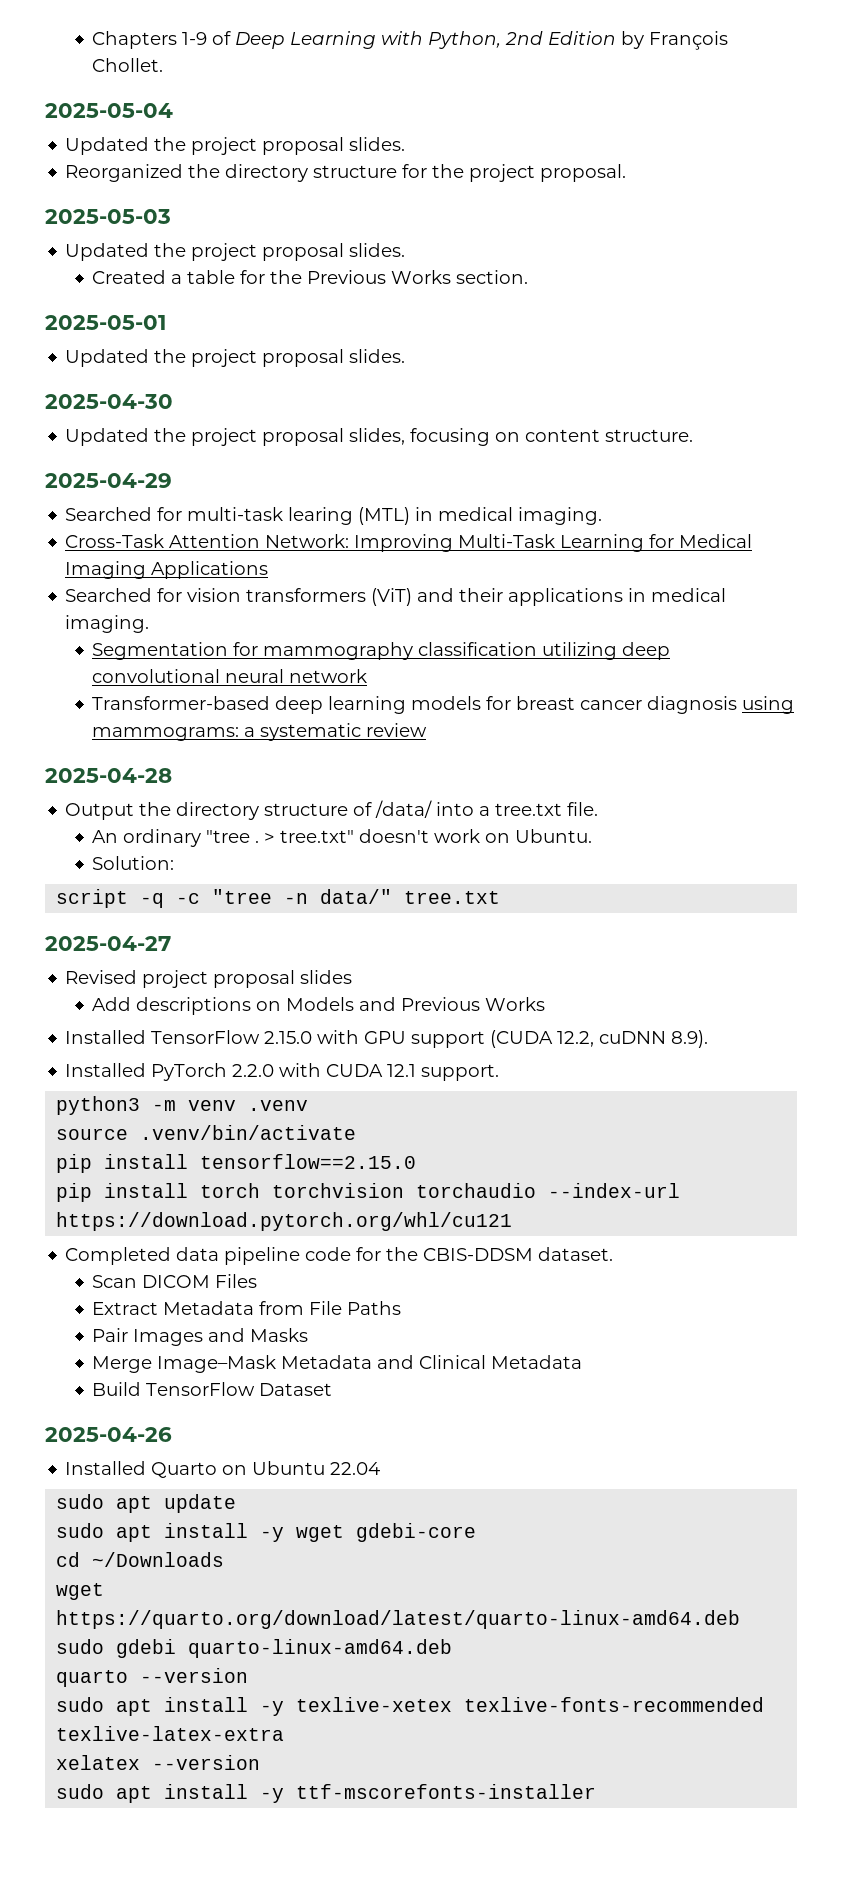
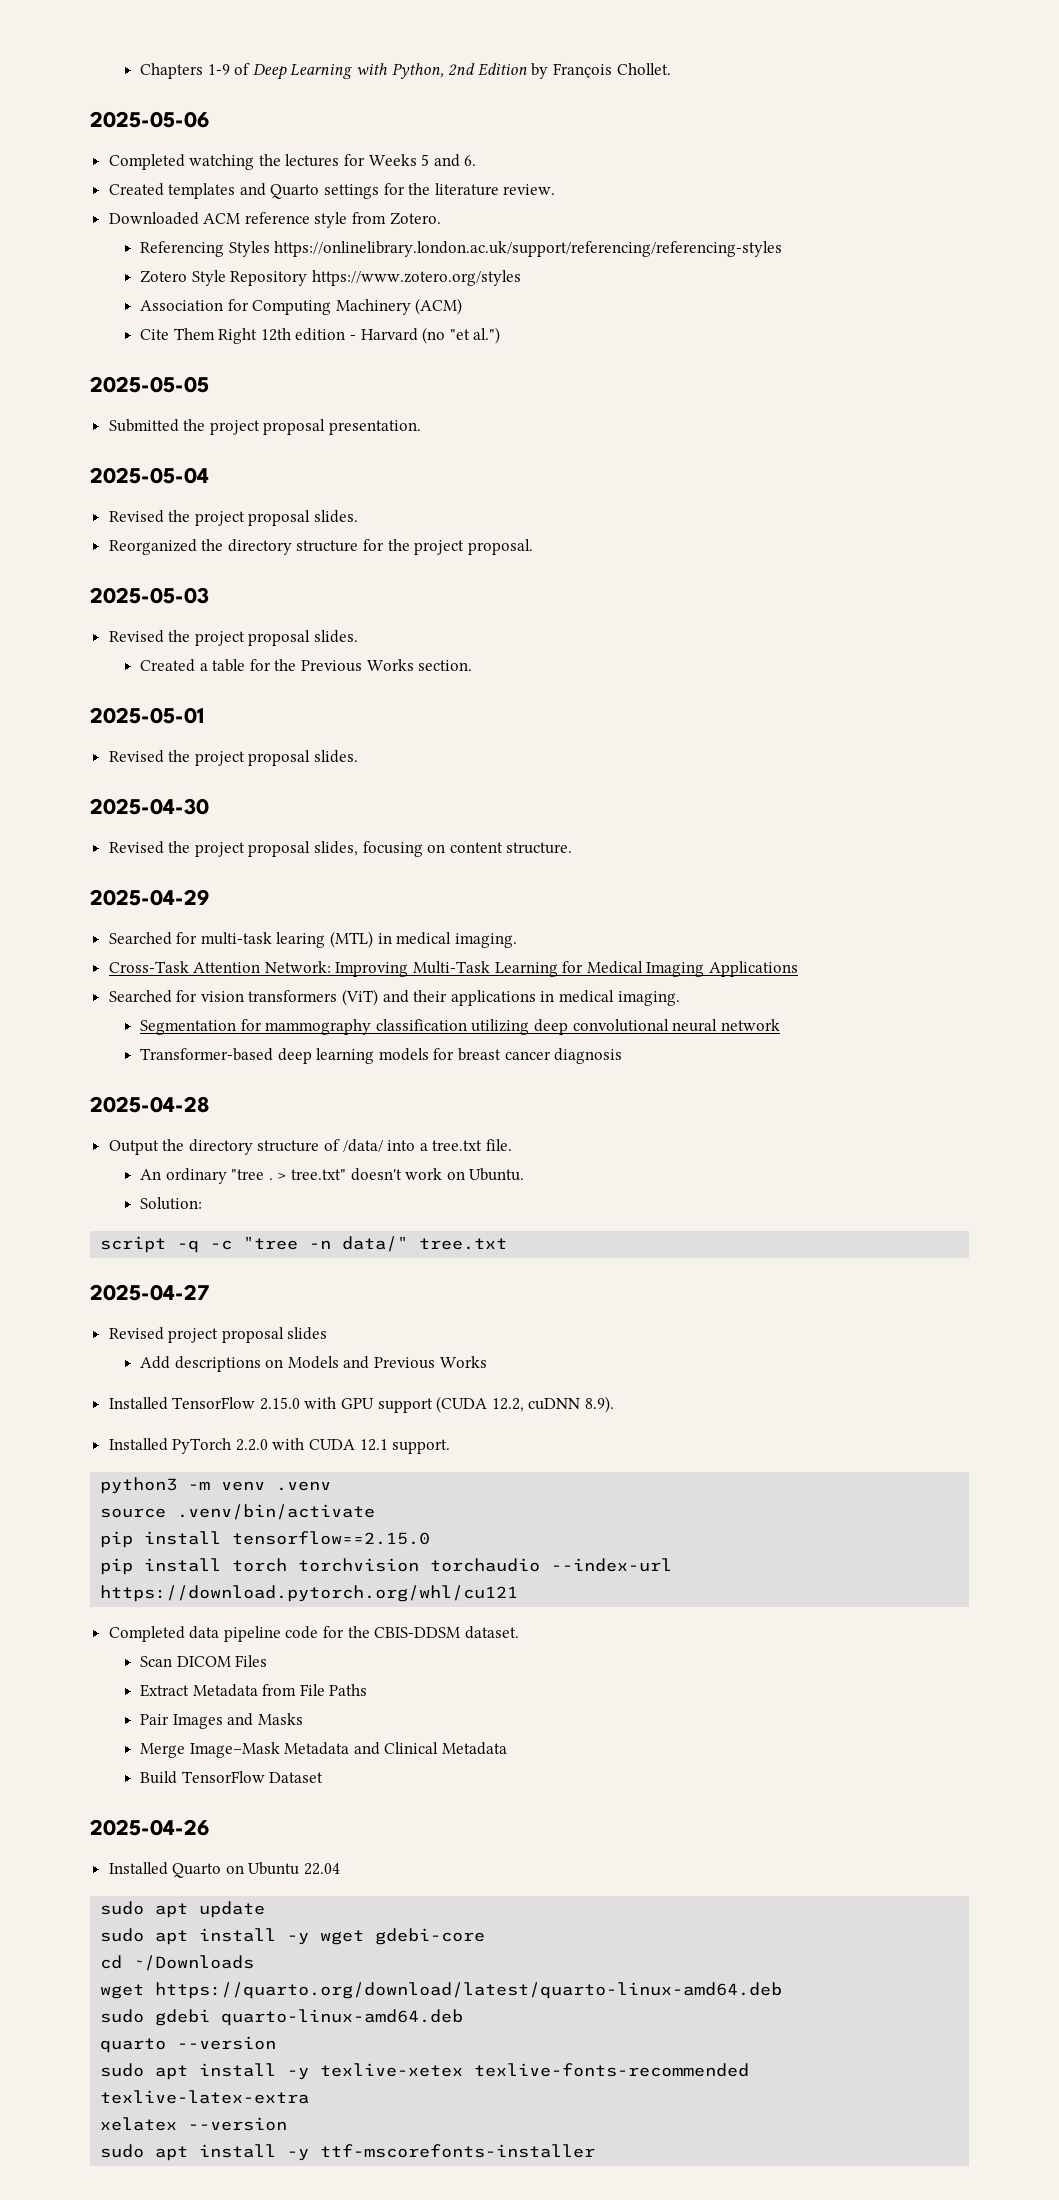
(164, 65) none -> [90,111,210,128] [108,154,477,170] [108,183,556,199] [108,212,441,228] [140,241,783,257] [140,270,521,286] [140,298,463,315] [140,327,501,344] [90,376,209,393] [108,419,422,435] // 2025-05-06 // Completed watching the lectures for Weeks 5 and 6. // Created templates and Quarto settings for the literature review. // Downloaded ACM reference style from Zotero. // Referencing Styles https://onlinelibrary.london.ac.uk/support/referencing/referencing-styles // Zotero Style Repository https://www.zotero.org/styles // Association for Computing Machinery (ACM) // Cite Them Right 12th edition - Harvard (no "et al.") // 2025-05-05 // Submitted the project proposal presentation.
[65,137,150,155] Updated -> [108,510,164,523] Revised
[65,243,150,261] Updated -> [108,630,164,643] Revised
[65,349,150,367] Updated -> [108,750,164,763] Revised
[65,428,150,446] Updated -> [108,841,164,854] Revised
[742,696,795,714] [92,723,428,741] using mammograms: a systematic review -> (623, 1056) none

